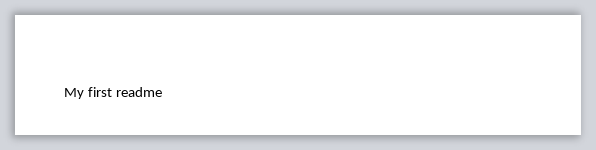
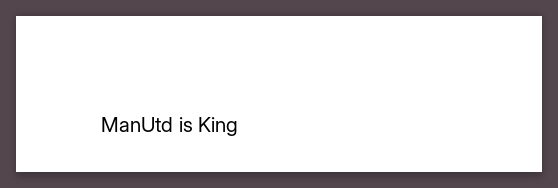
[64,87,162,99] My first readme -> [101,117,239,136] ManUtd is King

